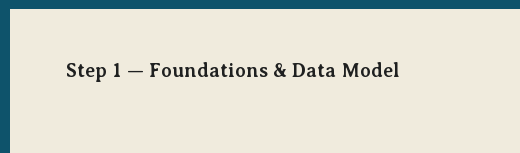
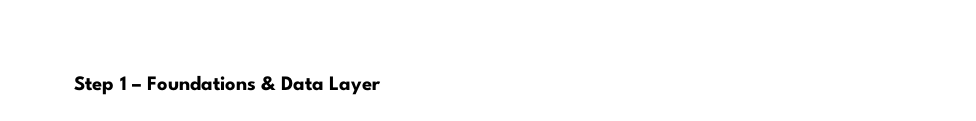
[126,70,144,77] — -> [132,84,142,90] –
[341,62,400,77] Model -> [329,76,382,95] Layer

